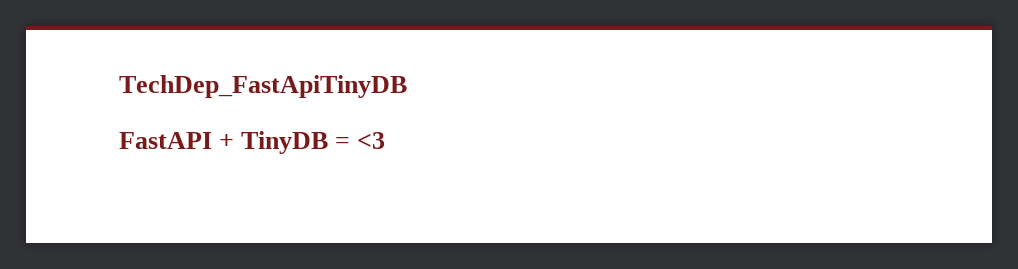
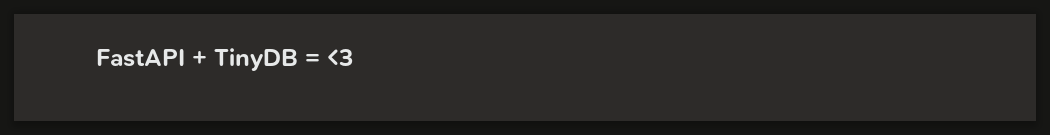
[119,75,407,98] TechDep_FastApiTinyDB // -> (96, 58) none

